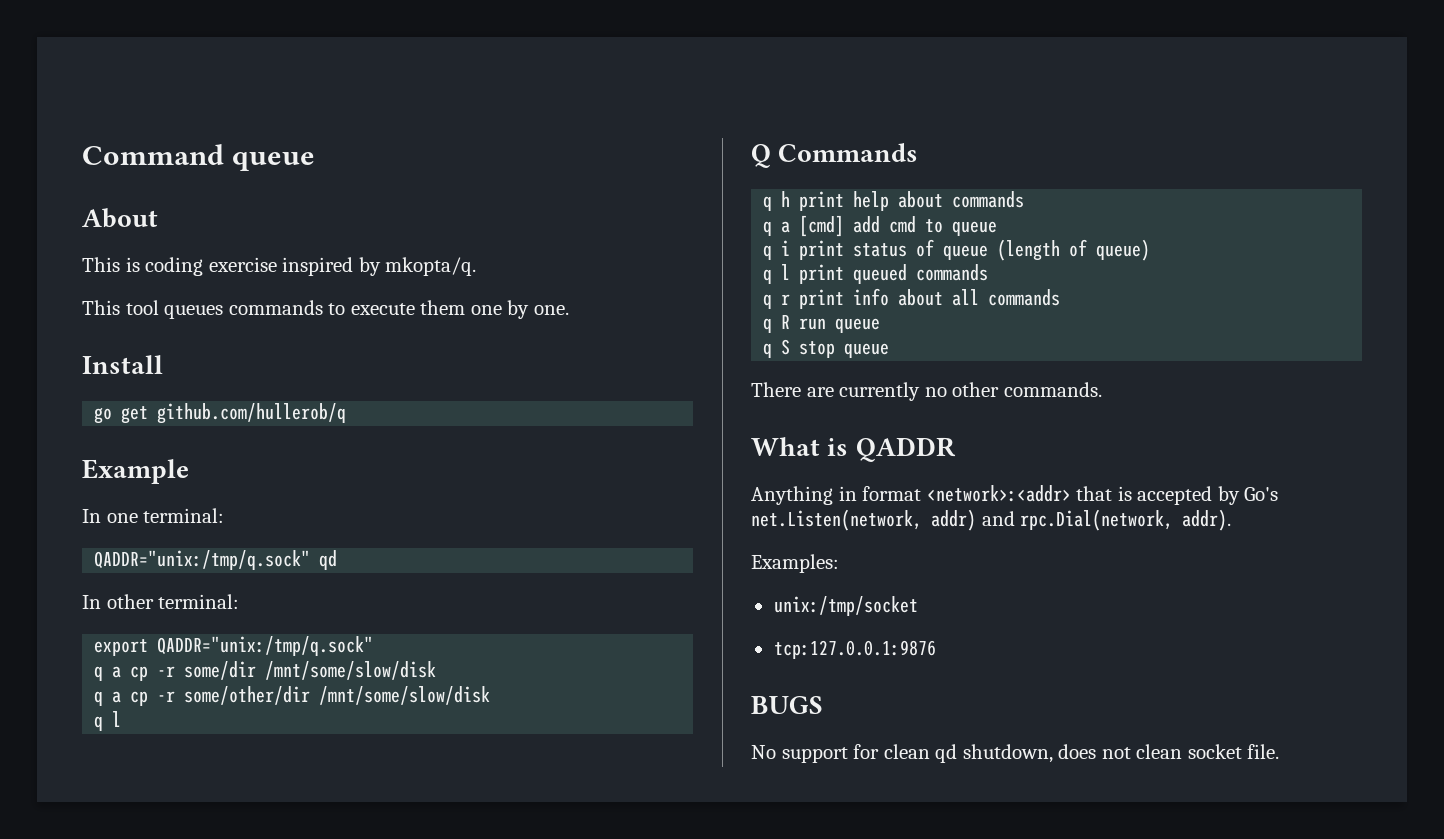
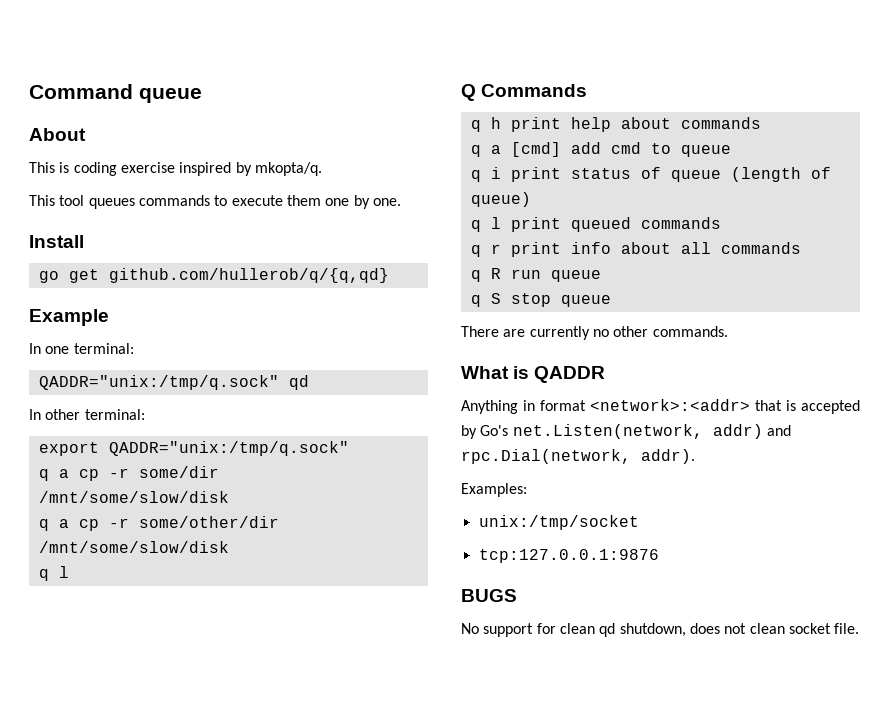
[157,403,347,424] github.com/hullerob/q -> [108,268,389,283] github.com/hullerob/q/{q,qd}

